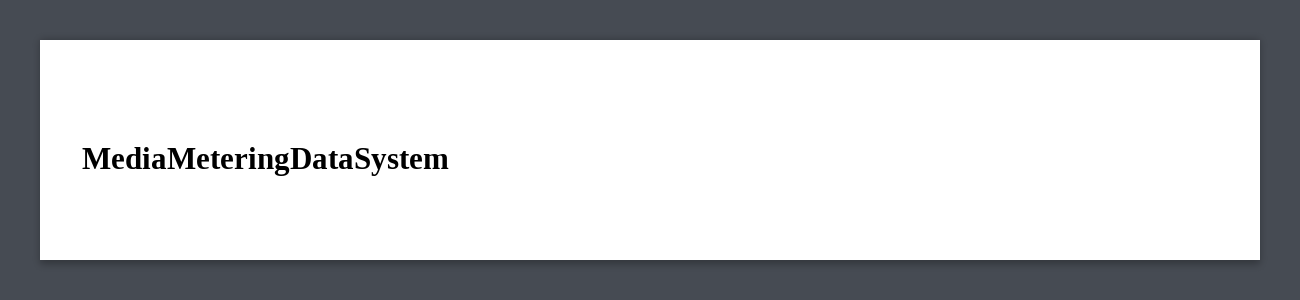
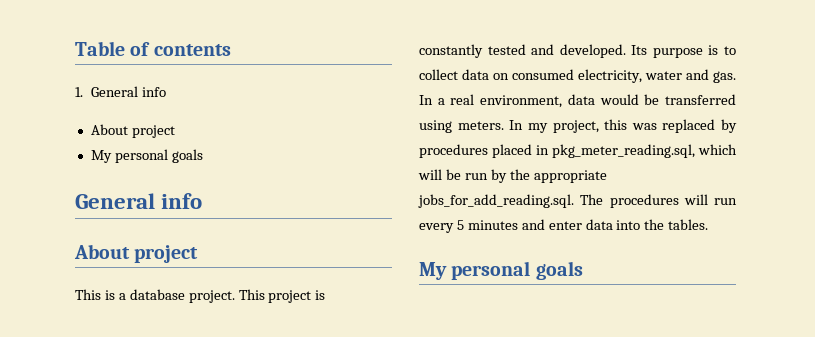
[82,147,449,176] MediaMeteringDataSystem -> [75,41,231,56] [75,86,167,97] [90,124,175,138] [90,149,203,163] [75,193,203,209] [74,244,199,263] [75,289,326,303] [419,44,736,58] [419,69,736,83] [419,94,736,108] [419,119,737,133] [419,144,737,158] [418,169,607,183] [418,194,737,208] [419,219,709,233] [419,261,583,280] Table of contents // 1. General info // About project // My personal goals // General info // About project // This is a database project. This project is constantly tested and developed. Its purpose is to collect data on consumed electricity, water and gas. In a real environment, data would be transferred using meters. In my project, this was replaced by procedures placed in pkg_meter_reading.sql, which will be run by the appropriate jobs_for_add_reading.sql. The procedures will run every 5 minutes and enter data into the tables. // My personal goals

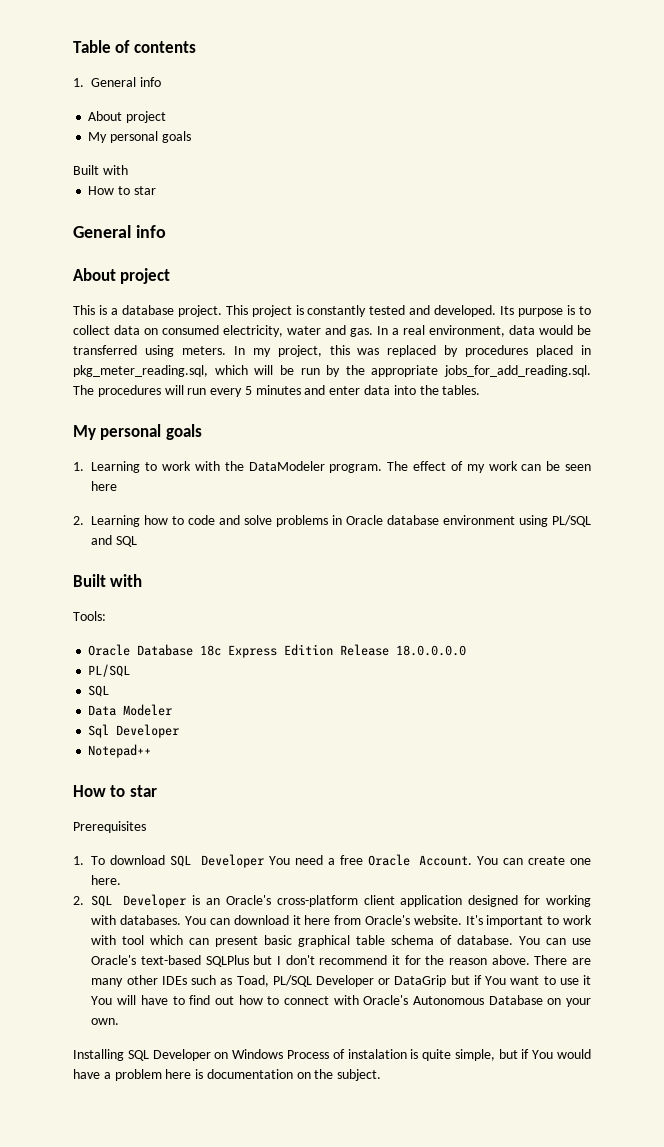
(203, 156) none -> [73,165,128,175] [88,186,156,195] // Built with // How to star
(583, 270) none -> [73,461,591,473] [91,481,118,491] [73,515,591,527] [91,535,138,547] [73,574,143,587] [73,611,106,621] [88,644,467,658] [88,664,131,677] [88,685,110,697] [88,704,173,716] [88,724,180,738] [88,744,152,758] [73,785,157,797] [73,821,146,833] [73,854,591,868] [91,875,122,885] [73,894,591,908] [91,915,592,927] [91,935,592,947] [91,955,591,967] [91,975,591,987] [91,995,591,1007] [91,1018,120,1025] [73,1049,591,1061] [73,1069,382,1081] // 1. Learning to work with the DataModeler program. The effect of my work can be seen here // 2. Learning how to code and solve problems in Oracle database environment using PL/SQL and SQL // Built with // Tools: // Oracle Database 18c Express Edition Release 18.0.0.0.0 // PL/SQL // SQL // Data Modeler // Sql Developer // Notepad++ // How to star // Prerequisites // 1. To download SQL Developer You need a free Oracle Account. You can create one here. // 2. SQL Developer is an Oracle's cross-platform client application designed for working with databases. You can download it here from Oracle's website. It's important to work with tool which can present basic graphical table schema of database. You can use Oracle's text-based SQLPlus but I don't recommend it for the reason above. There are many other IDEs such as Toad, PL/SQL Developer or DataGrip but if You want to use it You will have to find out how to connect with Oracle's Autonomous Database on your own. // Installing SQL Developer on Windows Process of instalation is quite simple, but if You would have a problem here is documentation on the subject.

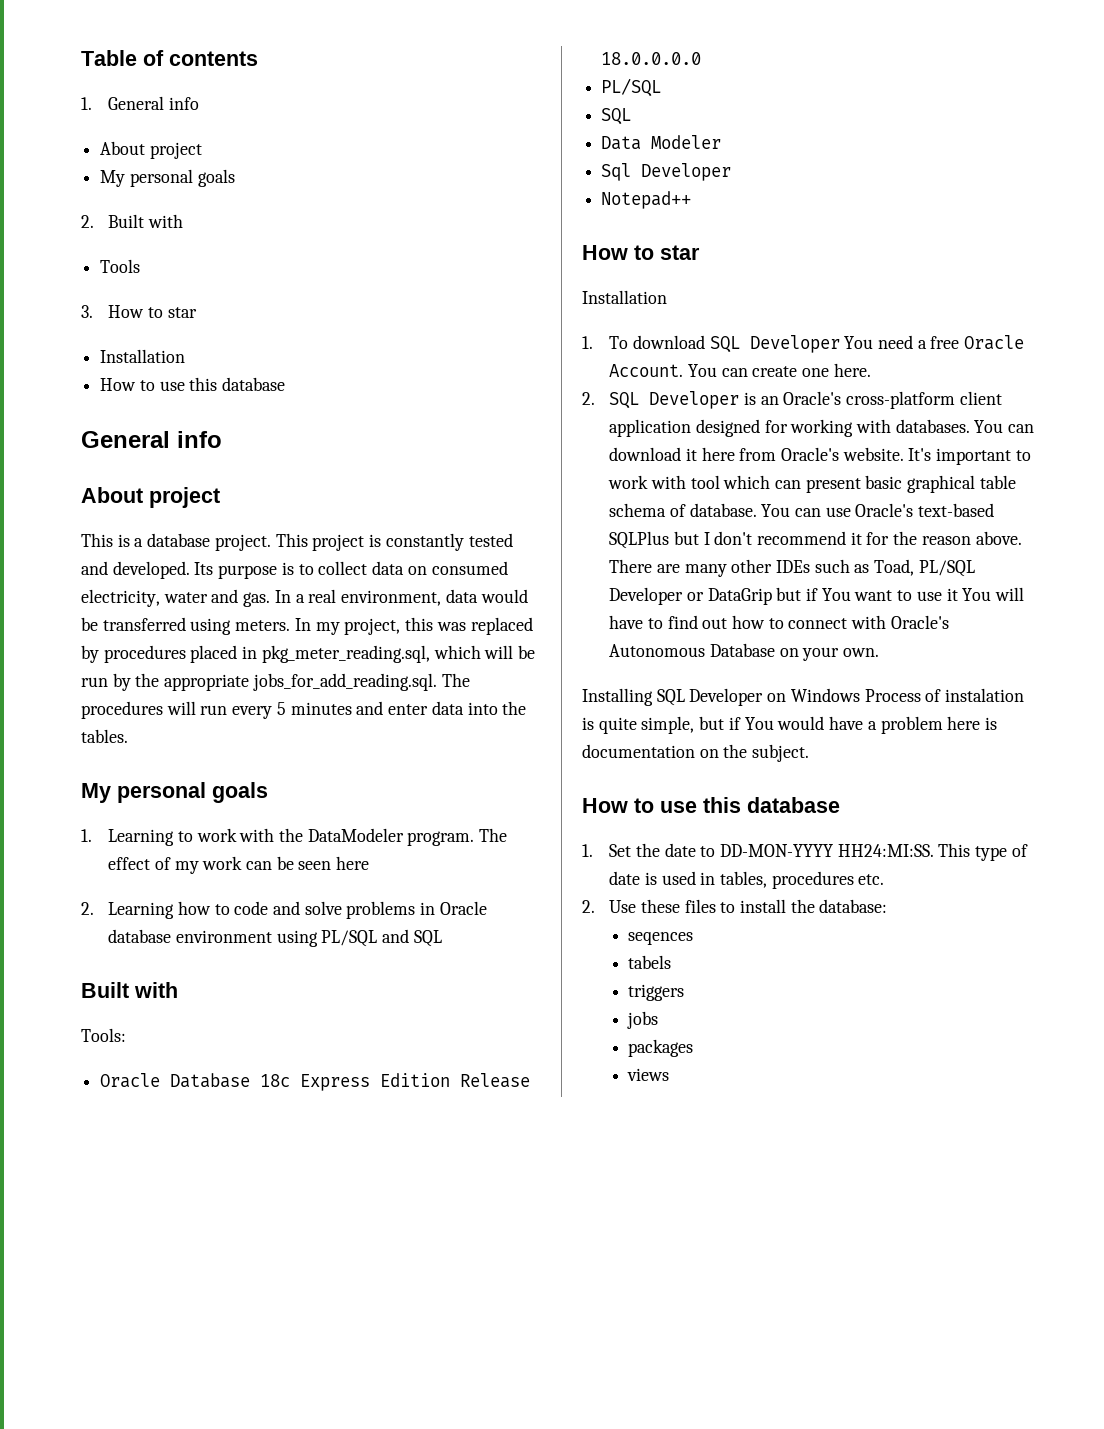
[73,165,128,175] [88,186,156,195] Built with // How to star -> [81,214,183,228] [100,259,141,273] [81,305,197,318] [100,349,186,363] [100,377,286,391] 2. Built with // Tools // 3. How to star // Installation // How to use this database
[73,821,146,833] Prerequisites -> [582,290,667,304] Installation
(382, 1075) none -> [582,797,840,813] [582,843,1028,861] [609,871,885,889] [582,899,888,913] [628,932,694,945] [628,955,672,969] [628,984,685,1001] [627,1011,659,1029] [628,1039,694,1057] [627,1068,670,1081] // How to use this database // 1. Set the date to DD-MON-YYYY HH24:MI:SS. This type of date is used in tables, procedures etc. // 2. Use these files to install the database: // seqences // tabels // triggers // jobs // packages // views

